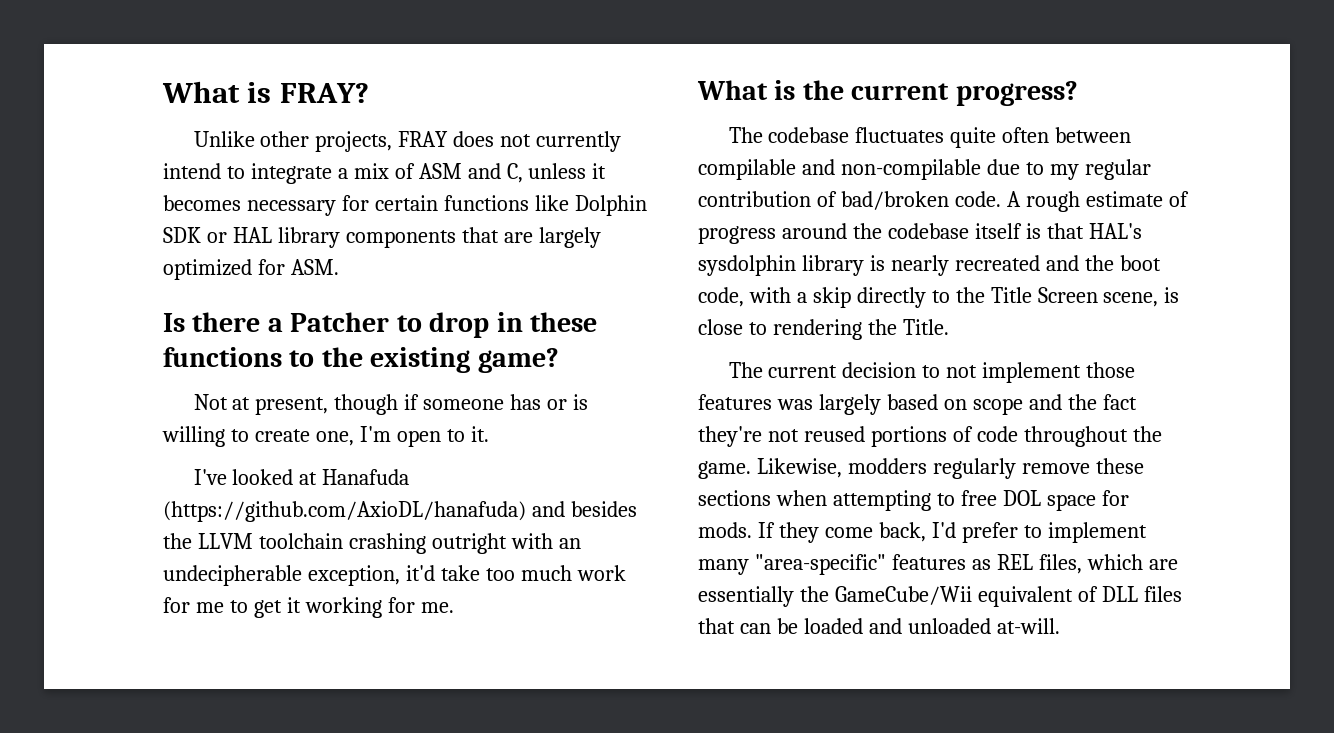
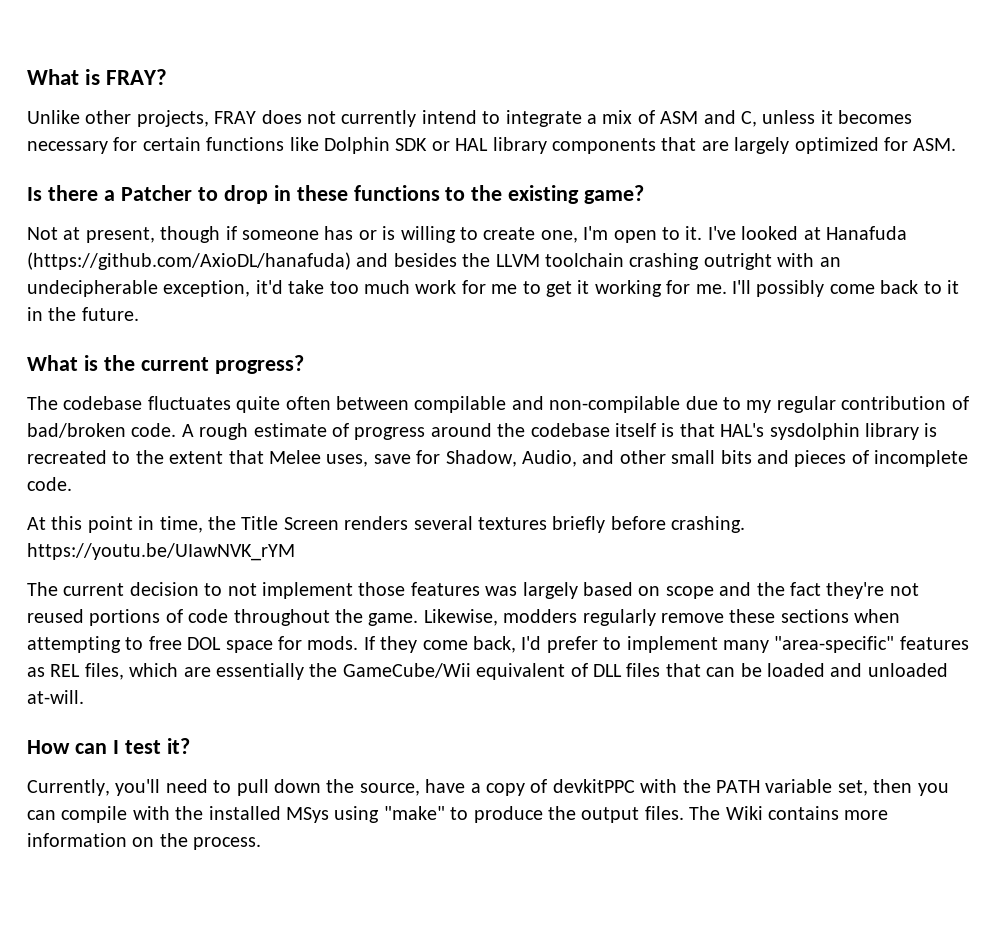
(489, 434) // -> (703, 233) none
(454, 607) none -> [731,280,959,297] [27,307,139,321] I'll possibly come back to it in the future.
[890,255,1161,276] [698,287,1180,308] [698,319,949,340] nearly recreated and the boot code, with a skip directly to the Title Screen scene, is close to rendering the Title. -> [27,450,969,467] [27,477,72,491] [27,516,746,533] [27,543,295,561] recreated to the extent that Melee uses, save for Shadow, Audio, and other small bits and pieces of incomplete code. // At this point in time, the Title Screen renders several textures briefly before crashing. https://youtu.be/UIawNVK_rYM
(1060, 626) none -> [27,738,190,754] [27,779,949,796] [27,806,889,823] [27,833,262,850] // How can I test it? // Currently, you'll need to pull down the source, have a copy of devkitPPC with the PATH variable set, then you can compile with the installed MSys using "make" to produce the output files. The Wiki contains more information on the process.

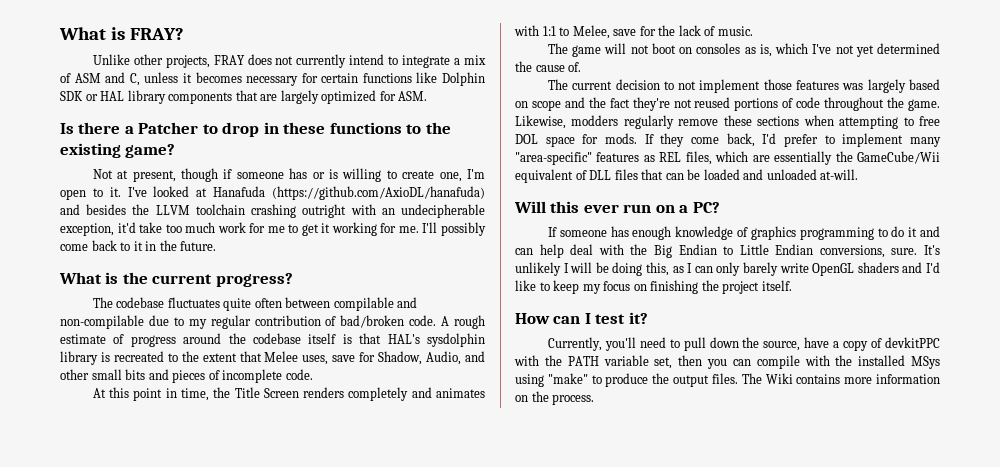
[413,516,746,533] [27,543,295,561] several textures briefly before crashing. https://youtu.be/UIawNVK_rYM -> [348,387,485,401] [514,25,753,39] [547,43,940,57] [515,61,582,72] completely and animates with 1:1 to Melee, save for the lack of music. // The game will not boot on consoles as is, which I've not yet determined the cause of.
(84, 697) none -> [514,201,720,213] [547,226,940,240] [515,244,940,258] [515,262,941,276] [515,280,792,294] // Will this ever run on a PC? // If someone has enough knowledge of graphics programming to do it and can help deal with the Big Endian to Little Endian conversions, sure. It's unlikely I will be doing this, as I can only barely write OpenGL shaders and I'd like to keep my focus on finishing the project itself.

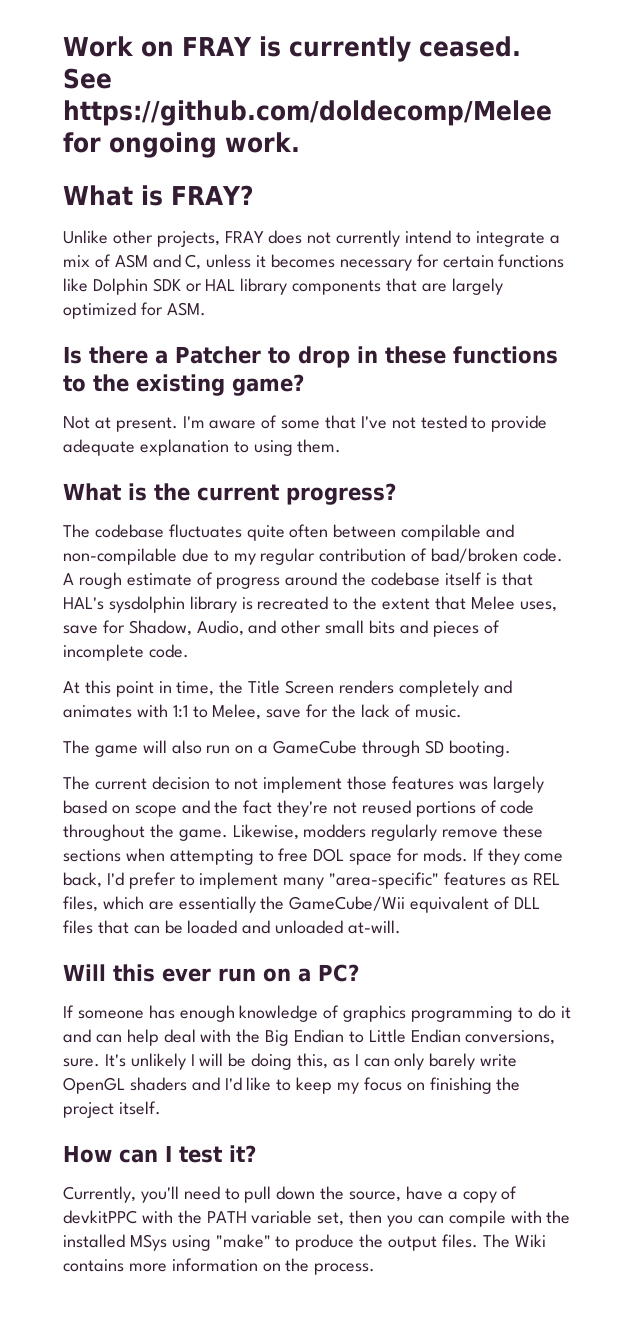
(59, 33) none -> [63,36,521,62] [63,68,112,89] [63,100,552,126] [63,132,300,158] Work on FRAY is currently ceased. See https://github.com/doldecomp/Melee for ongoing work. //
[132,168,486,182] [60,186,485,200] [60,204,486,218] [60,222,486,236] [60,240,217,251] present, though if someone has or is willing to create one, I'm open to it. I've looked at Hanafuda (https://github.com/AxioDL/hanafuda) and besides the LLVM toolchain crashing outright with an undecipherable exception, it'd take too much work for me to get it working for me. I'll possibly come back to it in the future. -> [115,415,548,432] [63,439,342,456] present. I'm aware of some that I've not tested to provide adequate explanation to using them.
[630,43,940,57] [515,61,582,72] not boot on consoles as is, which I've not yet determined the cause of. -> [171,740,511,757] also run on a GameCube through SD booting.

